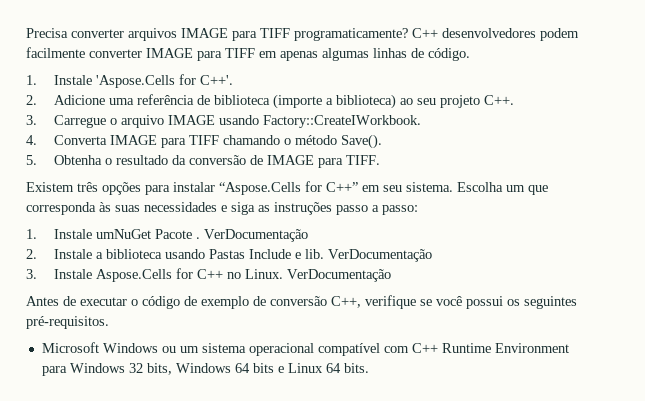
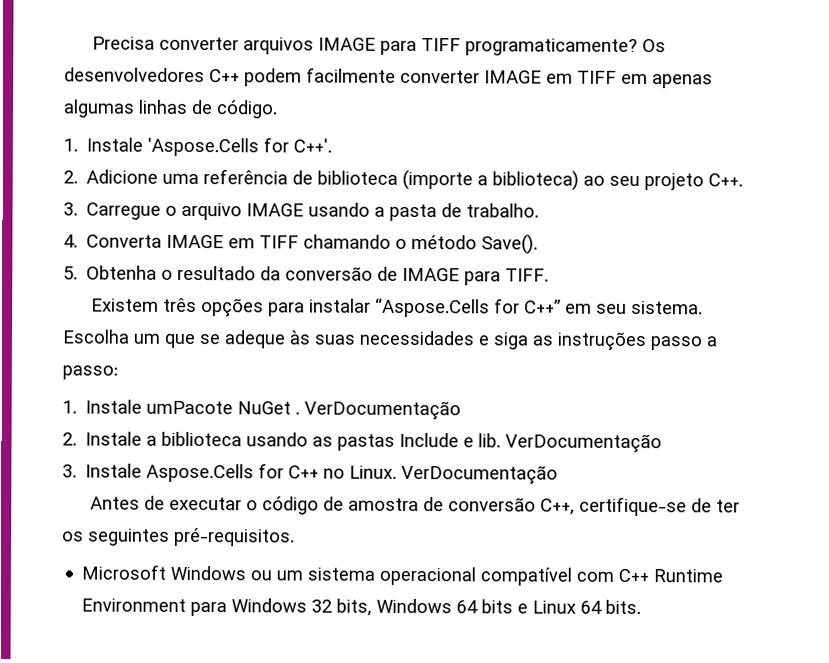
[412,28,536,38] C++ desenvolvedores -> [642,39,667,53] [64,67,240,83] Os desenvolvedores C++
[197,51,222,61] para -> [546,73,573,84] em
[262,115,421,128] Factory::CreateIWorkbook. -> [374,203,540,222] a pasta de trabalho.
[160,138,186,148] para -> [228,238,256,249] em
[26,202,96,215] corresponda -> [199,330,286,349] se adeque
[95,229,192,239] umNuGet Pacote -> [146,400,292,415] umPacote NuGet
[208,249,245,259] Pastas -> [312,433,396,451] as pastas
[201,296,249,309] exemplo -> [348,497,420,512] amostra
[365,295,503,309] verifique se você possui -> [579,496,741,517] certifique-se de ter

